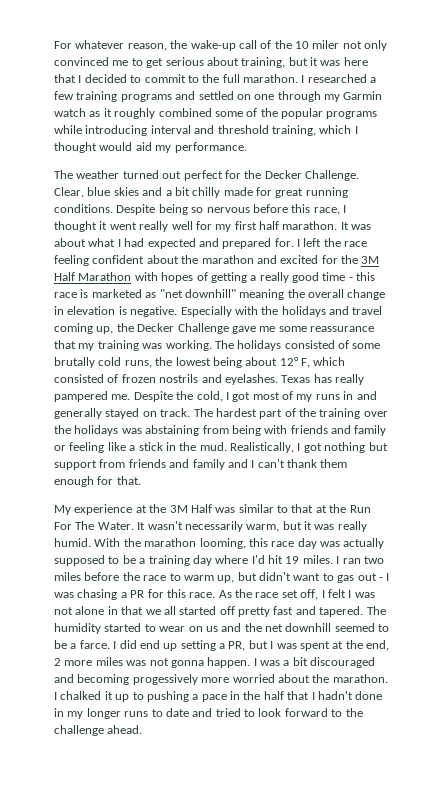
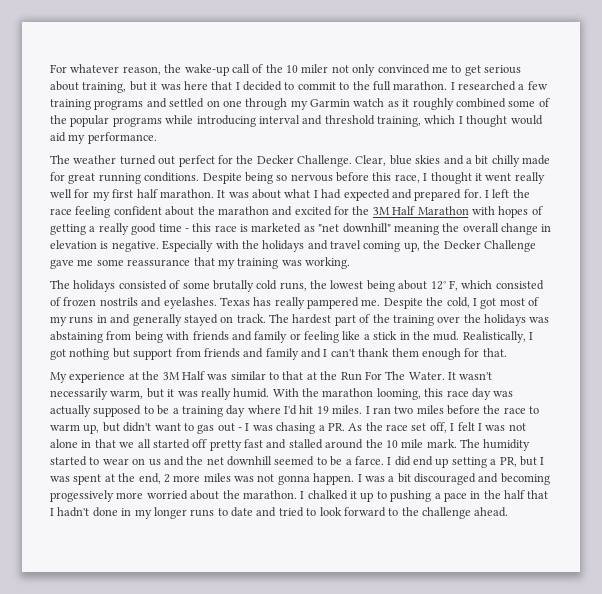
(212, 345) none -> (350, 263) //
[130,589,216,598] PR for this race. -> [327,423,345,431] PR.
[319,606,364,617] tapered. -> [288,439,457,449] stalled around the 10 mile mark.

